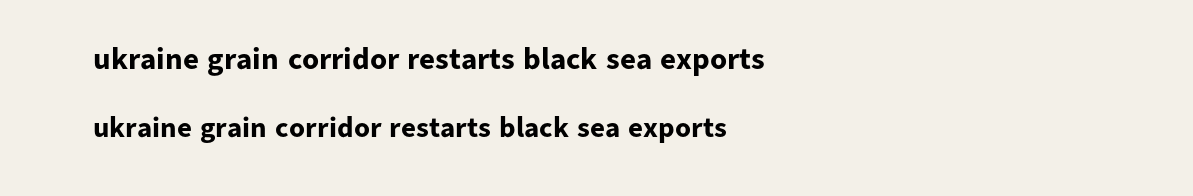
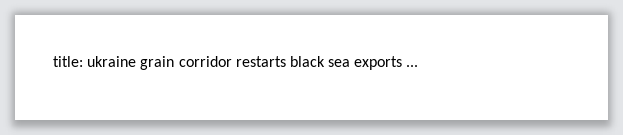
[93,47,766,76] [93,116,727,143] ukraine grain corridor restarts black sea exports // ukraine grain corridor restarts black sea exports -> [53,56,419,70] title: ukraine grain corridor restarts black sea exports ...

